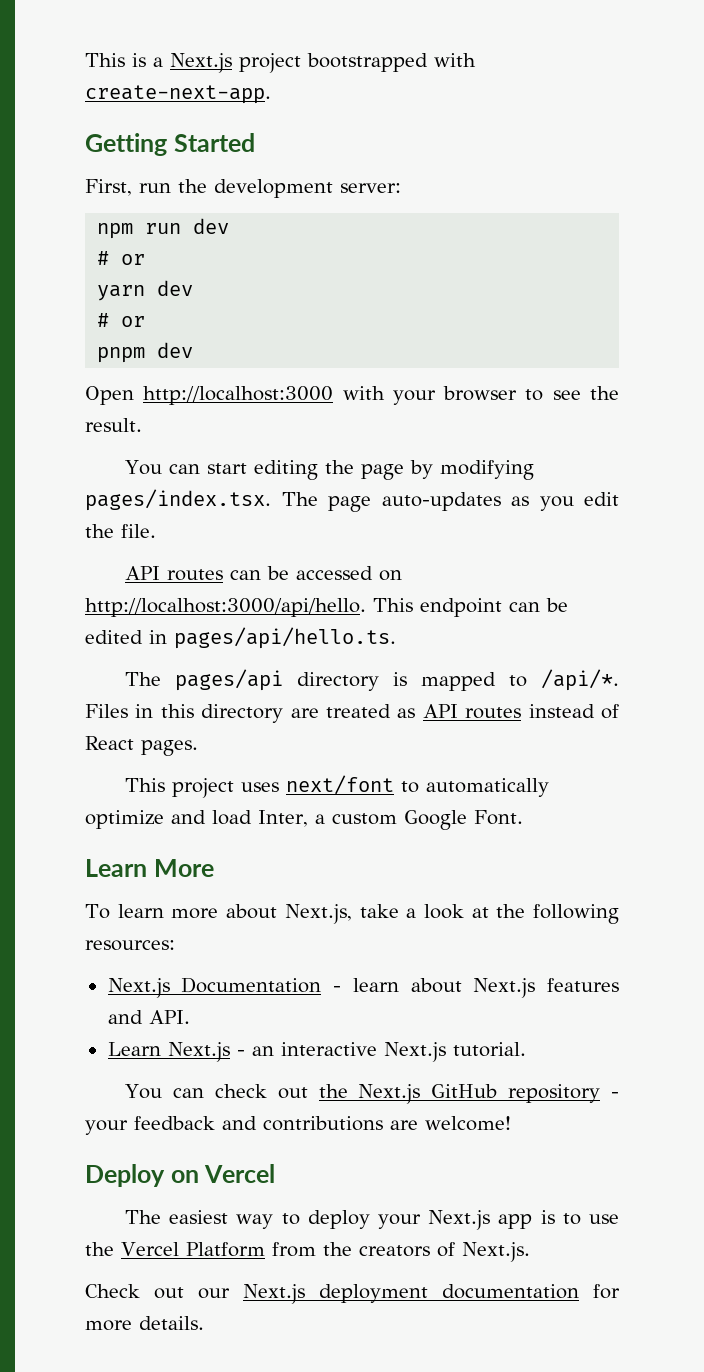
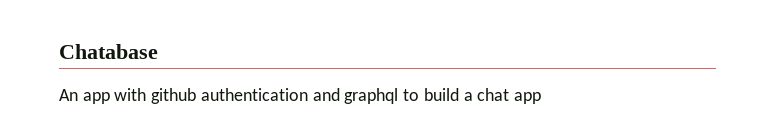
[85,53,476,73] [85,85,271,104] [85,133,255,156] [85,179,401,198] [97,218,230,239] [97,251,146,265] [97,280,194,301] [97,313,146,327] [97,342,194,363] [85,386,619,405] [85,418,142,432] [125,460,535,480] [85,489,619,512] [85,524,156,538] [125,566,403,581] [85,598,568,617] [85,627,396,649] [125,669,619,691] [85,704,619,723] [85,736,198,756] [125,775,550,798] [85,810,523,830] [85,859,214,877] [85,904,620,924] [85,940,175,951] [107,977,619,998] [107,1010,190,1024] [107,1042,526,1062] [125,1084,619,1104] [85,1116,511,1135] [85,1164,276,1187] [125,1210,619,1230] [85,1242,530,1262] [85,1284,620,1304] [85,1316,204,1331] This is a Next.js project bootstrapped with create-next-app. // Getting Started // First, run the development server: // npm run dev // # or // yarn dev // # or // pnpm dev // Open http://localhost:3000 with your browser to see the result. // You can start editing the page by modifying pages/index.tsx. The page auto-updates as you edit the file. // API routes can be accessed on http://localhost:3000/api/hello. This endpoint can be edited in pages/api/hello.ts. // The pages/api directory is mapped to /api/*. Files in this directory are treated as API routes instead of React pages. // This project uses next/font to automatically optimize and load Inter, a custom Google Font. // Learn More // To learn more about Next.js, take a look at the following resources: // Next.js Documentation - learn about Next.js features and API. // Learn Next.js - an interactive Next.js tutorial. // You can check out the Next.js GitHub repository - your feedback and contributions are welcome! // Deploy on Vercel // The easiest way to deploy your Next.js app is to use the Vercel Platform from the creators of Next.js. // Check out our Next.js deployment documentation for more details. -> [59,44,158,59] [59,88,541,104] Chatabase // An app with github authentication and graphql to build a chat app

